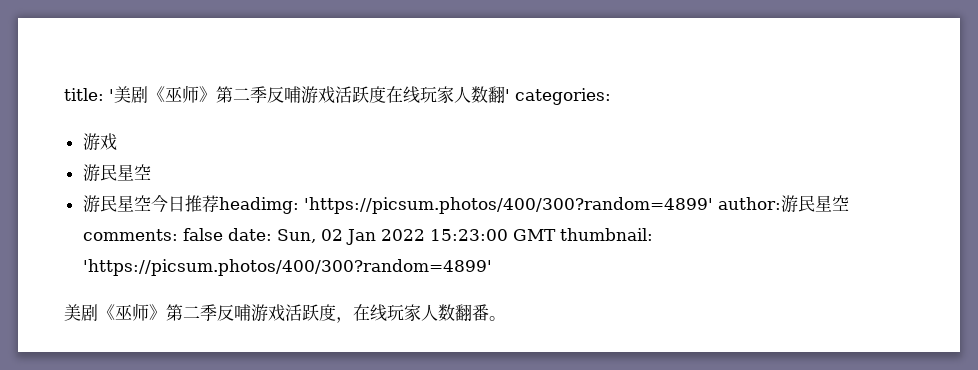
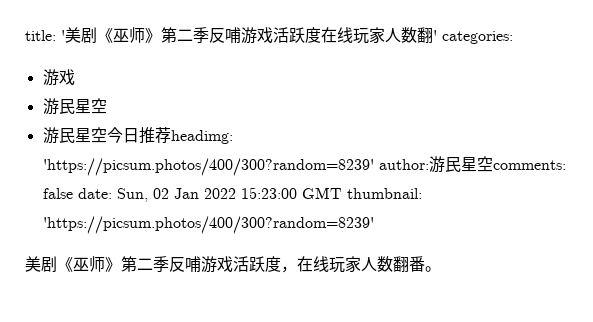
[303,197,713,214] 'https://picsum.photos/400/300?random=4899' -> [42,158,374,176] 'https://picsum.photos/400/300?random=8239'
[82,259,492,276] 'https://picsum.photos/400/300?random=4899' -> [42,216,374,234] 'https://picsum.photos/400/300?random=8239'

